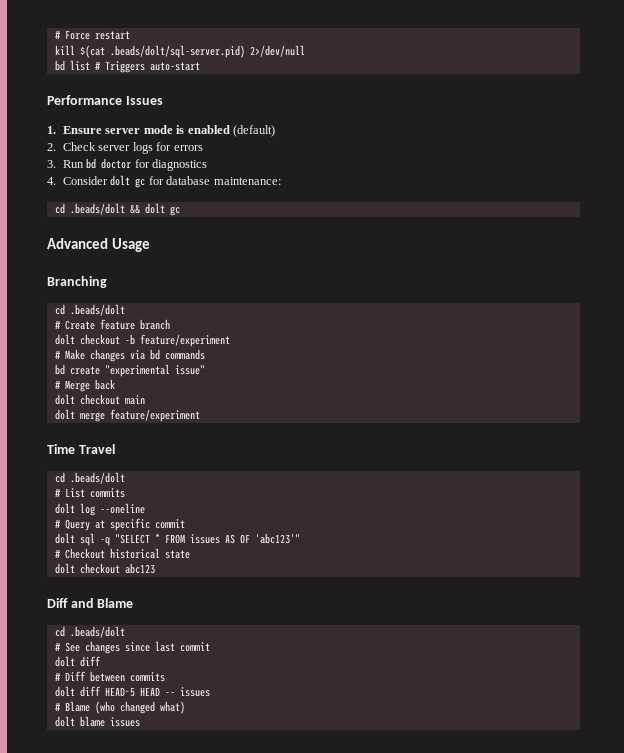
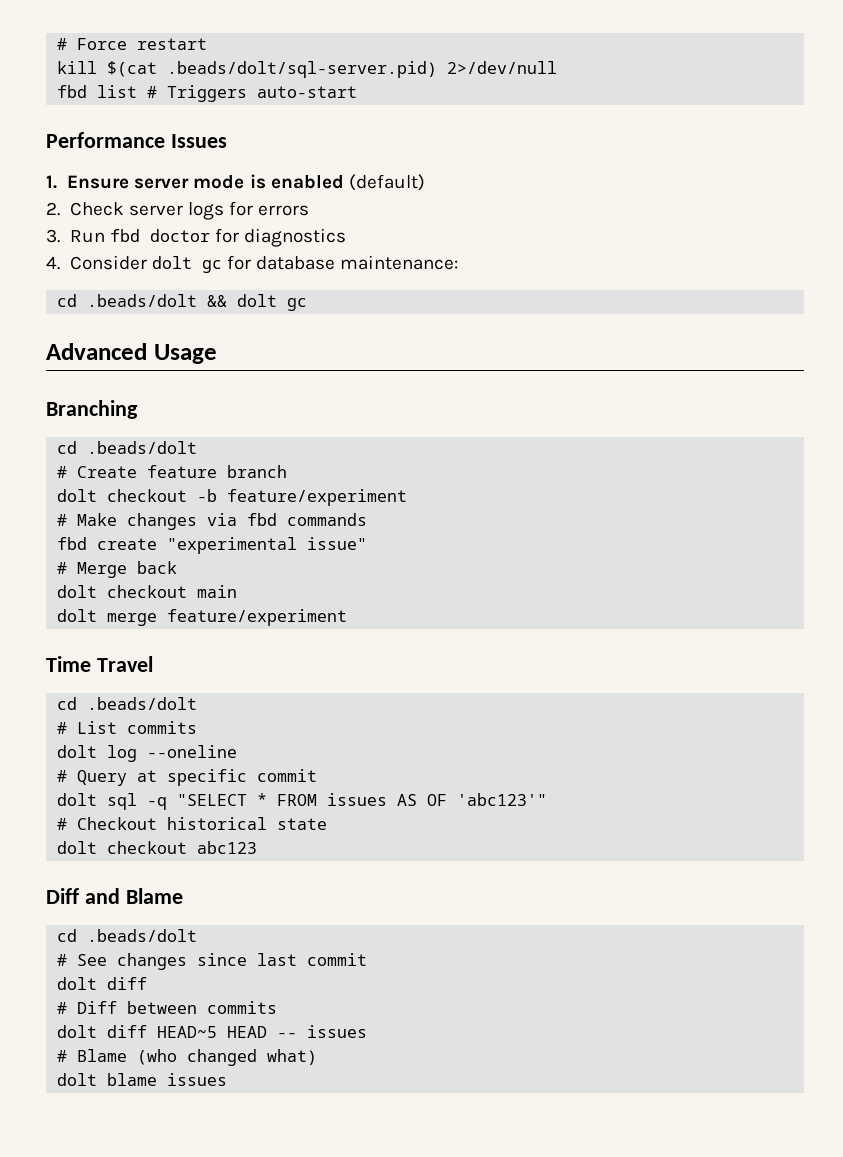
[54,60,65,71] bd -> [57,85,88,98] fbd
[86,158,97,169] bd -> [109,229,140,242] fbd
[149,349,160,360] bd -> [247,513,278,526] fbd
[54,364,65,375] bd -> [57,537,88,550] fbd

